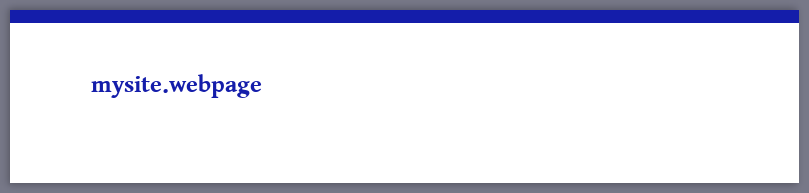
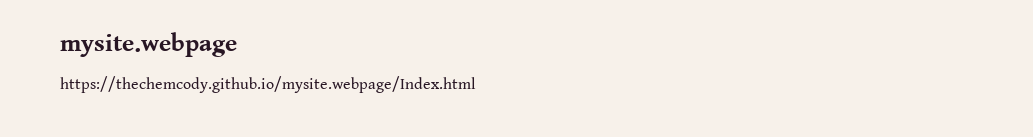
(262, 86) none -> [60,76,476,93] // https://thechemcody.github.io/mysite.webpage/Index.html

